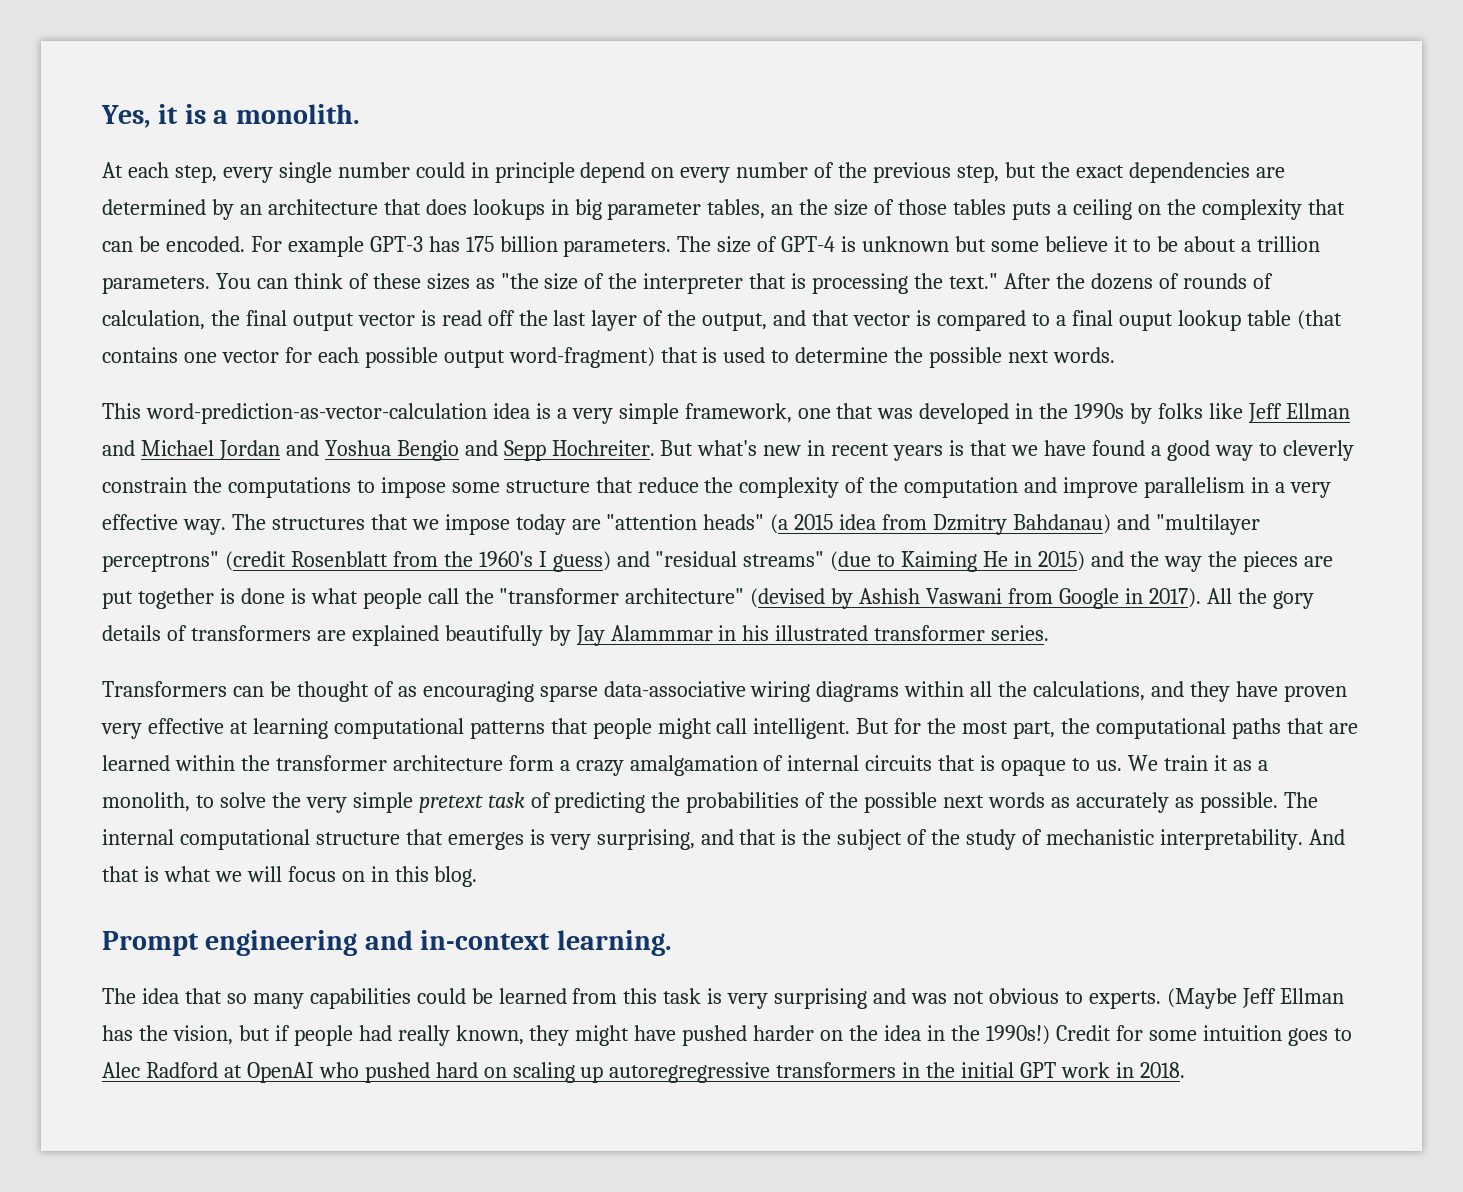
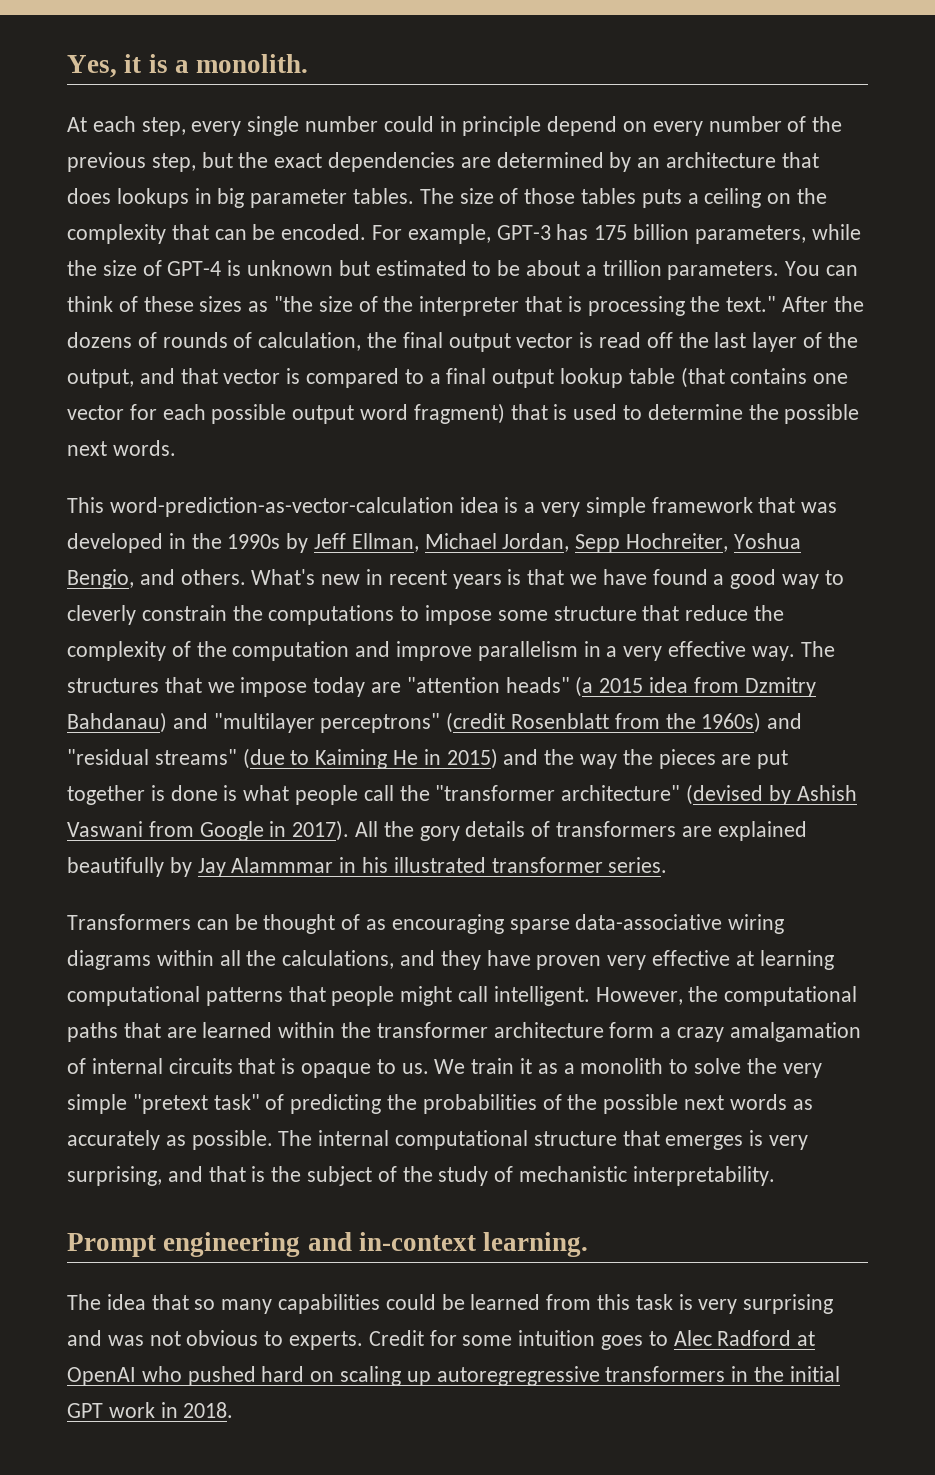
[707,199,829,219] tables, an the -> [353,188,454,204] tables. The
[287,236,364,257] example -> [407,224,491,244] example,
[563,236,712,257] parameters. The -> [694,224,861,244] [67,260,97,276] parameters, while the
[990,236,1128,252] some believe it -> [375,260,467,276] estimated
[1118,313,1173,331] ouput -> [492,369,555,388] output
[508,347,655,368] word-fragment) -> [360,403,505,424] word fragment)
[684,403,831,423] framework, one -> [651,497,753,513] framework
[1158,403,1350,423] [102,440,758,461] folks like Jeff Ellman and Michael Jordan and Yoshua Bengio and Sepp Hochreiter. But what's -> [314,533,801,553] [67,569,316,589] Jeff Ellman, Michael Jordan, Sepp Hochreiter, Yoshua Bengio, and others. What's
[478,551,611,572] 1960's I guess) -> [701,712,762,733] 1960s)
[856,718,1056,739] But for the most part, -> [595,987,683,1005] However,
[102,792,190,812] monolith, -> [580,1058,664,1074] monolith
[418,792,525,813] pretext task -> [132,1094,260,1114] "pretext task"
[1308,829,1345,845] [102,866,478,887] And that is what we will focus on in this blog. -> (775, 1176) none
[1166,988,1344,1009] [102,1025,1050,1046] (Maybe Jeff Ellman has the vision, but if people had really known, they might have pushed harder on the idea in the 1990s!) -> (364, 1340) none

